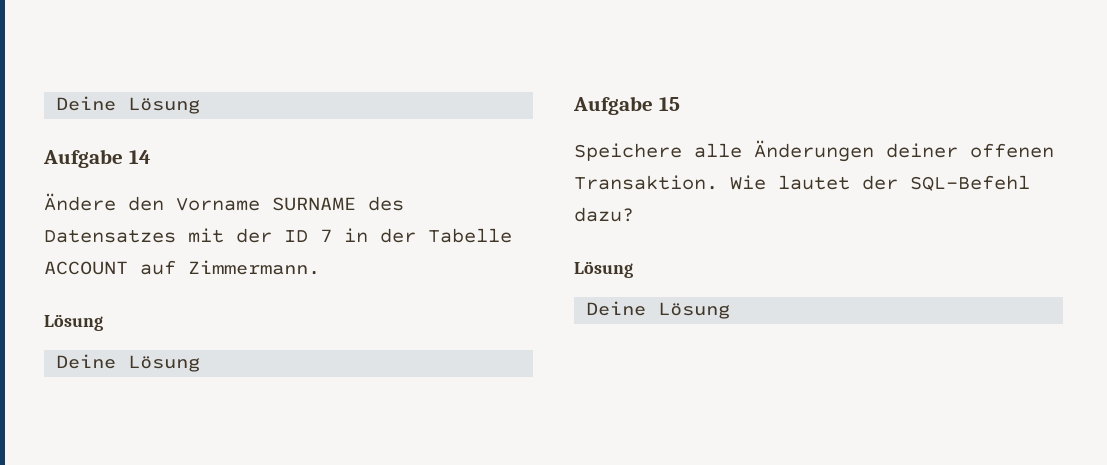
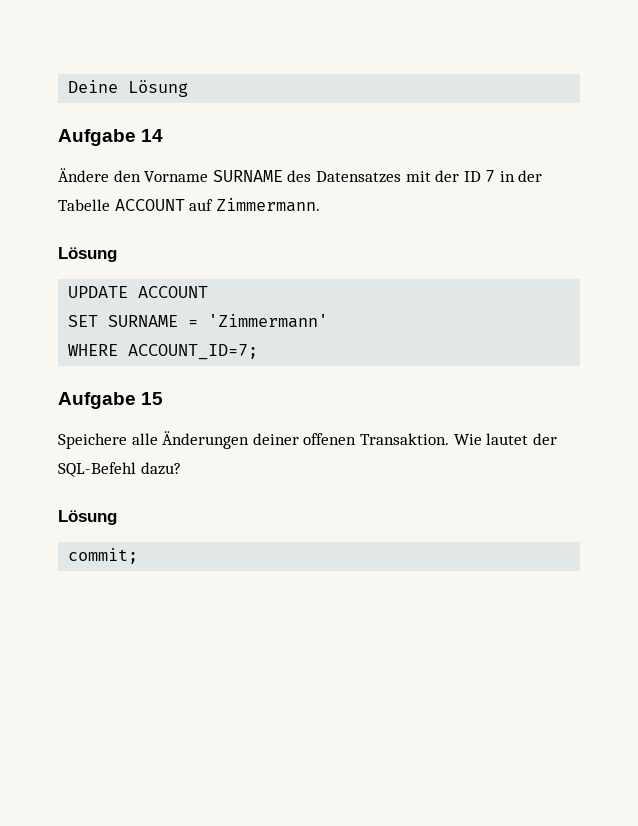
[56,354,201,372] Deine Lösung -> [68,286,209,298] [68,314,329,328] [68,344,259,360] UPDATE ACCOUNT // SET SURNAME = 'Zimmermann' // WHERE ACCOUNT_ID=7;
[586,301,731,319] Deine Lösung -> [68,548,139,564] commit;

